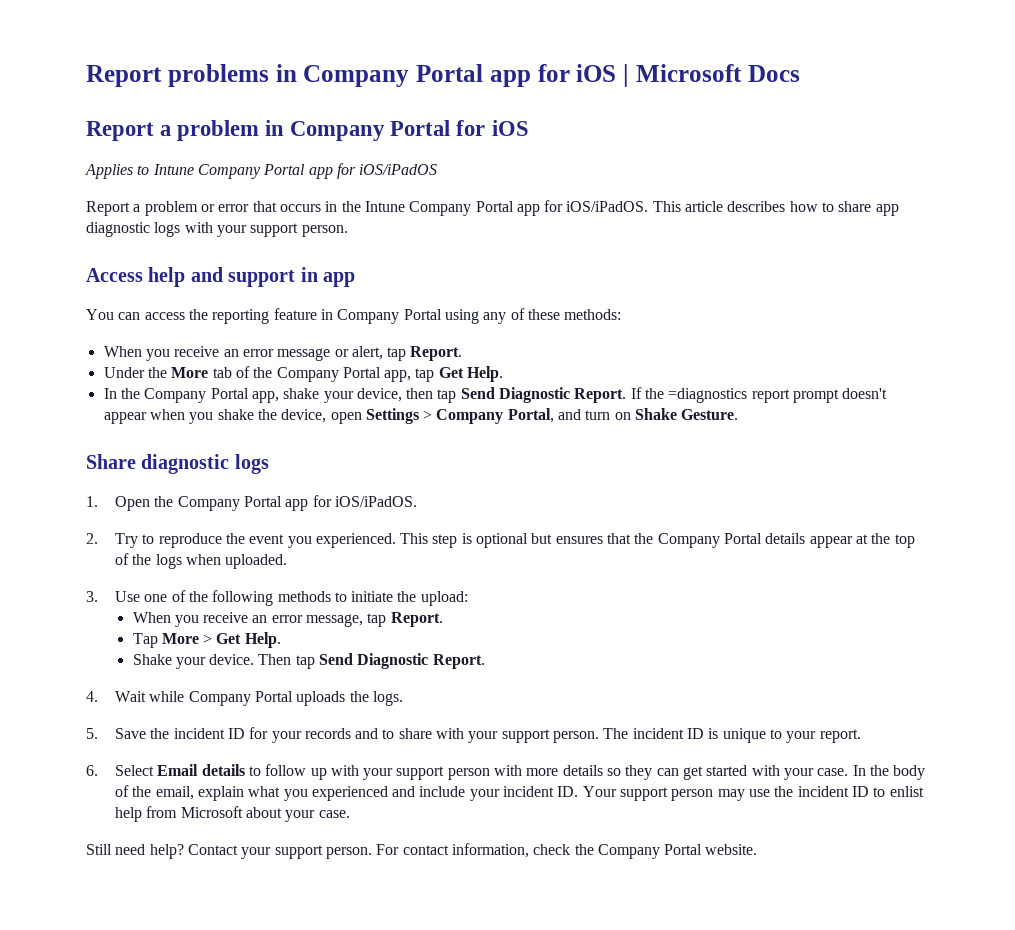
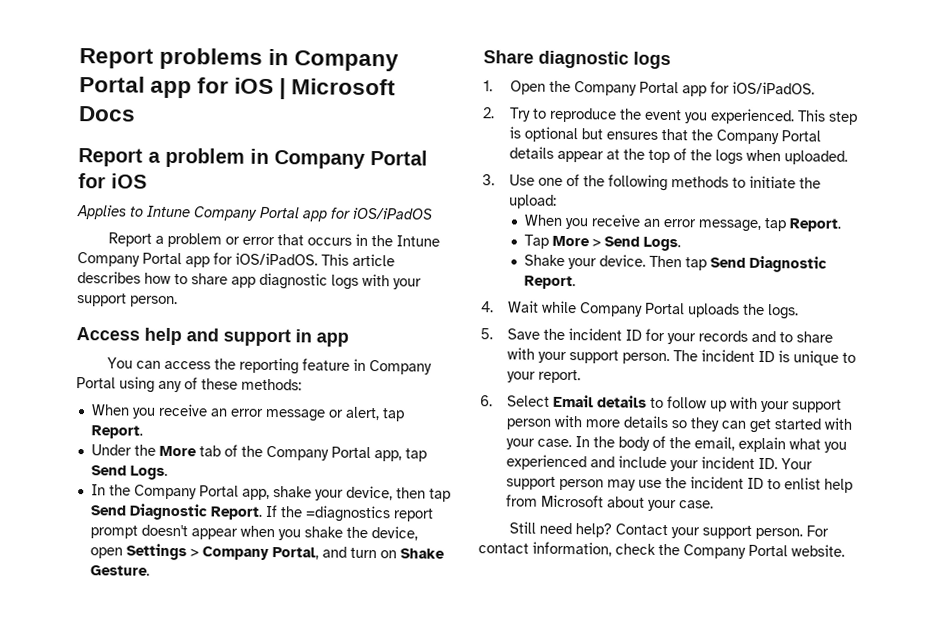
[438,366,504,382] Get Help. -> [90,465,168,480] Send Logs.
[216,632,281,648] Get Help. -> [604,236,682,252] Send Logs.

